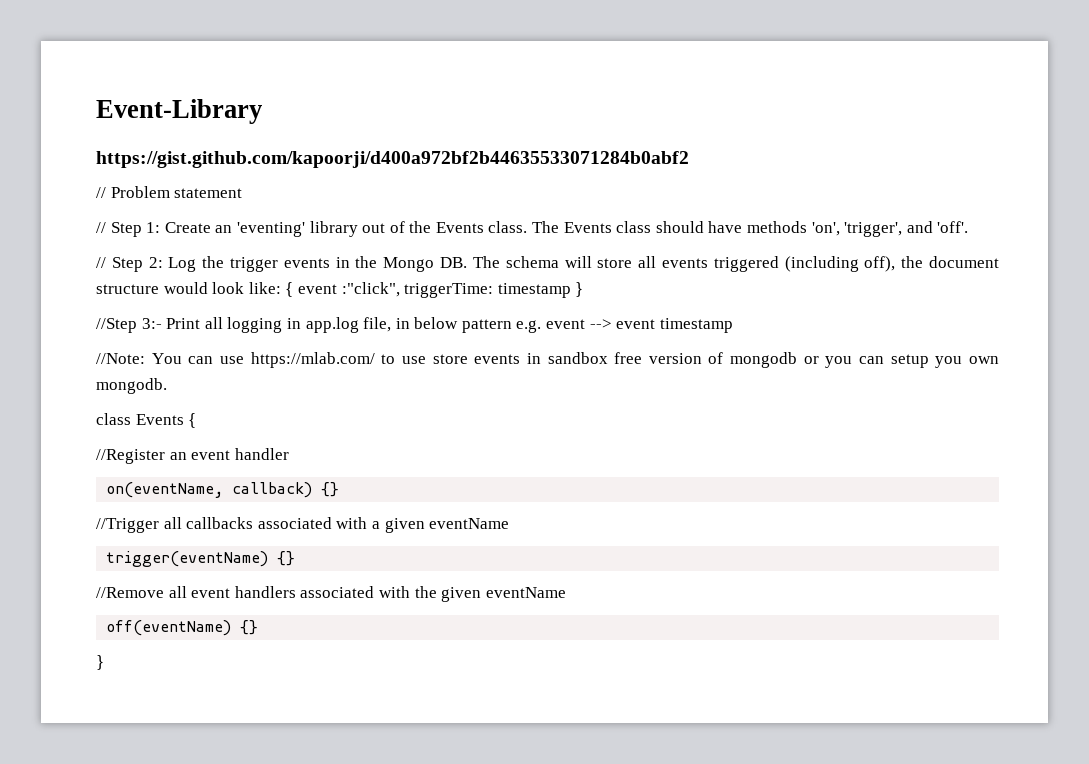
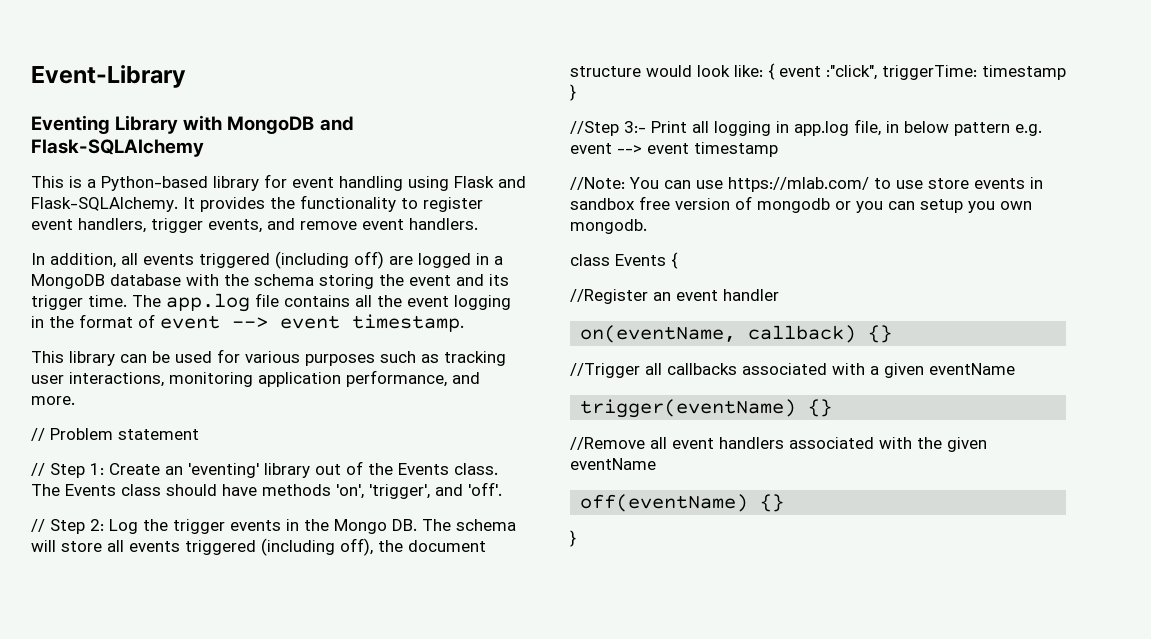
[96,151,689,168] https://gist.github.com/kapoorji/d400a972bf2b44635533071284b0abf2 -> [31,115,354,134] [31,139,204,157] [31,174,526,191] [31,195,483,212] [31,218,478,233] [31,251,503,269] [31,274,509,289] [31,293,511,312] [31,314,464,332] [31,349,506,366] [31,370,480,387] [31,396,75,405] Eventing Library with MongoDB and Flask-SQLAlchemy // This is a Python-based library for event handling using Flask and Flask-SQLAlchemy. It provides the functionality to register event handlers, trigger events, and remove event handlers. // In addition, all events triggered (including off) are logged in a MongoDB database with the schema storing the event and its trigger time. The app.log file contains all the event logging in the format of event --> event timestamp. // This library can be used for various purposes such as tracking user interactions, monitoring application performance, and more.

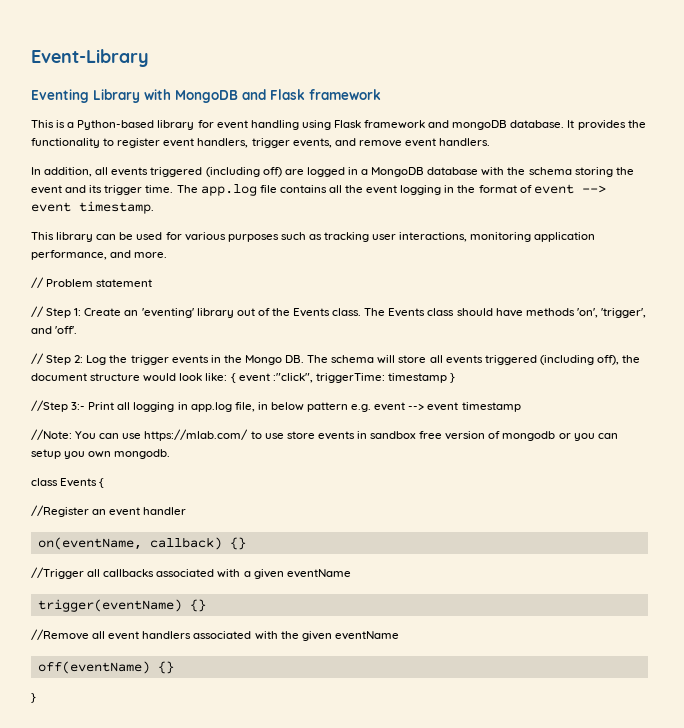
[31,139,204,157] Flask-SQLAlchemy -> [270,89,381,100] Flask framework
[498,176,526,188] [31,197,178,212] and Flask-SQLAlchemy. -> [364,120,565,130] framework and mongoDB database.

